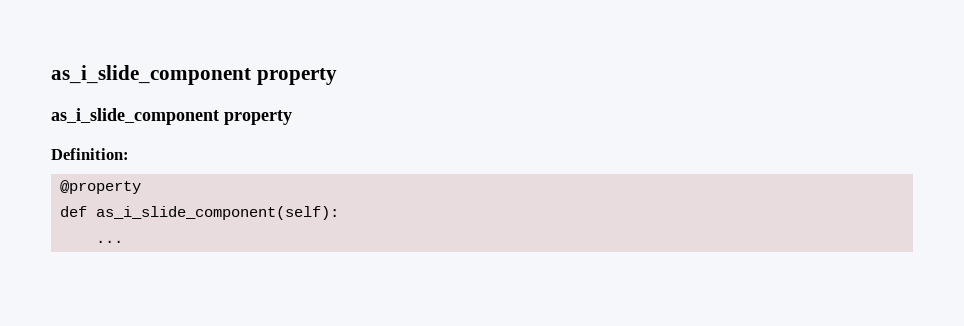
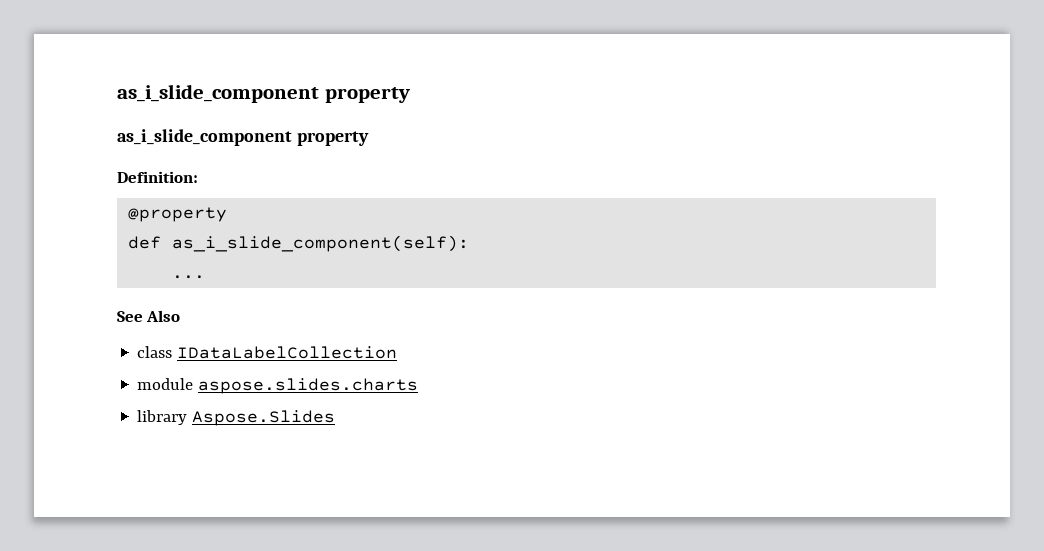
(124, 241) none -> [117,310,181,322] [137,346,398,359] [137,378,419,394] [137,410,336,426] // See Also // class IDataLabelCollection // module aspose.slides.charts // library Aspose.Slides

